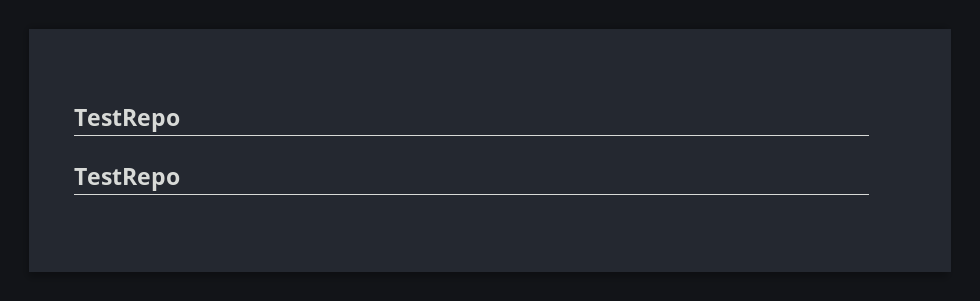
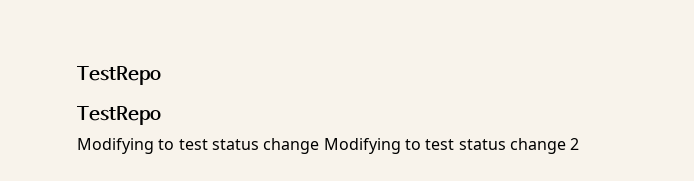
(180, 179) none -> [77,138,580,154] // Modifying to test status change Modifying to test status change 2

